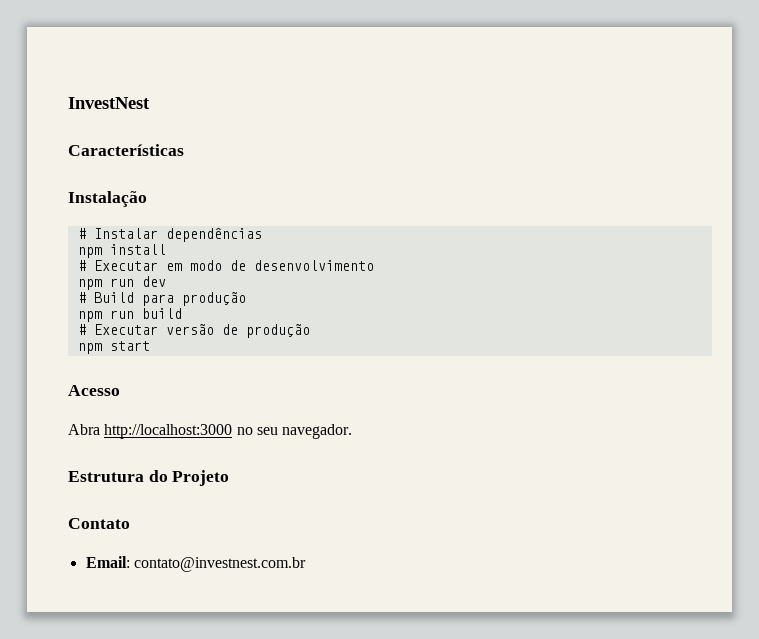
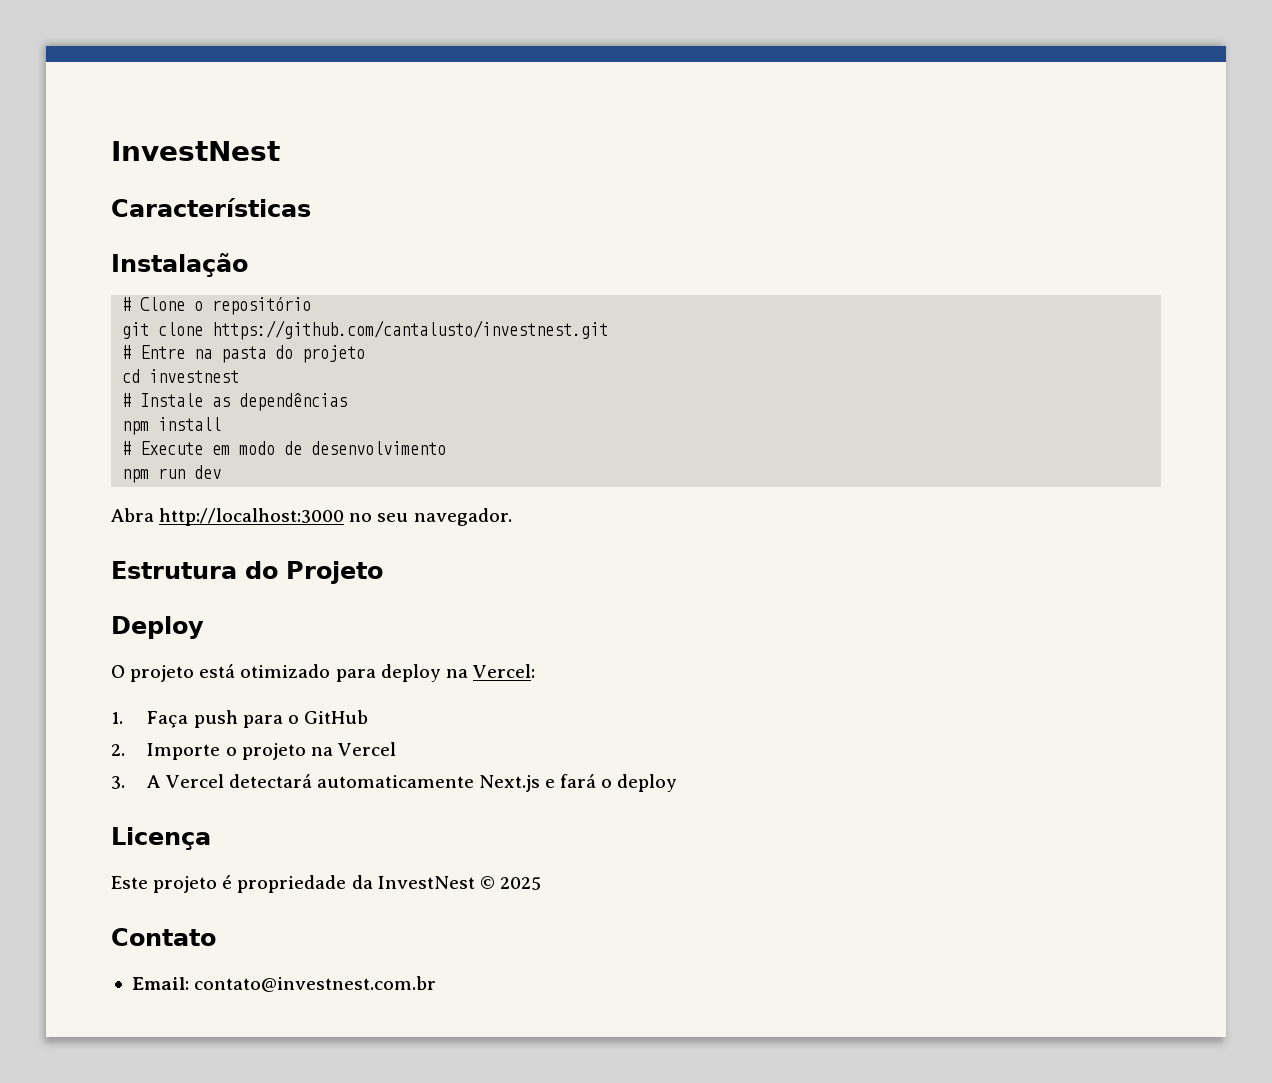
[93,228,158,239] Instalar -> [140,297,312,315] [122,320,609,340] [122,345,366,363] [122,369,240,383] [122,393,231,407] Clone o repositório // git clone https://github.com/cantalusto/investnest.git // # Entre na pasta do projeto // cd investnest // # Instale as
[93,260,158,271] Executar -> [140,441,204,455] Execute
[77,292,246,306] [77,308,182,322] [77,324,310,338] [77,341,150,354] [68,385,120,396] // # Build para produção // npm run build // # Executar versão de produção // npm start // Acesso -> (222, 472) none
(230, 478) none -> [111,616,204,639] [111,664,535,682] [111,710,368,728] [111,742,396,760] [111,774,678,792] [111,827,211,850] [111,875,541,893] // Deploy // O projeto está otimizado para deploy na Vercel: // 1. Faça push para o GitHub // 2. Importe o projeto na Vercel // 3. A Vercel detectará automaticamente Next.js e fará o deploy // Licença // Este projeto é propriedade da InvestNest © 2025

